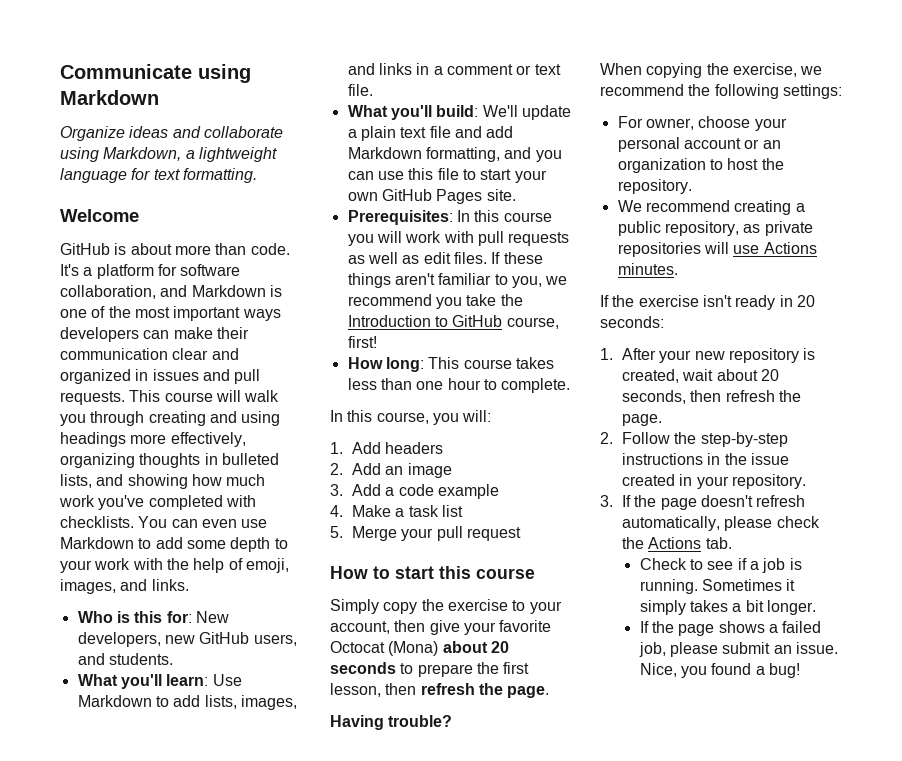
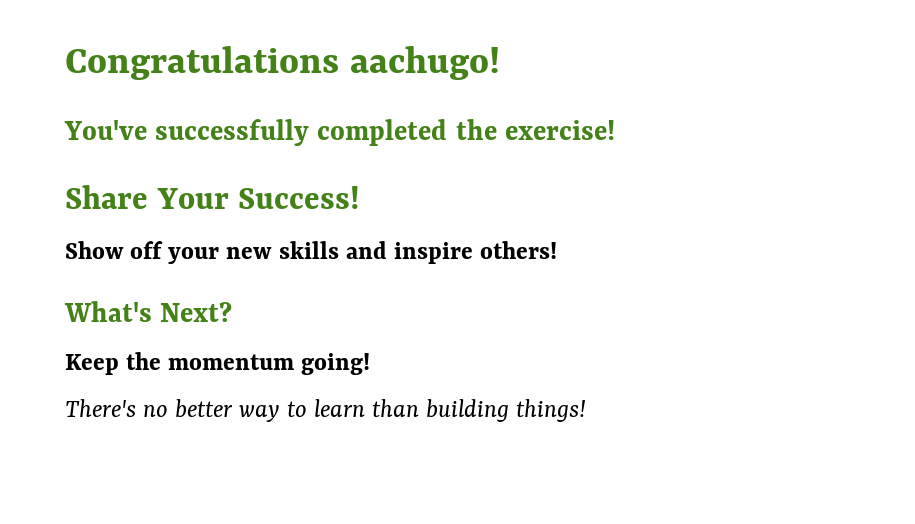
[60,64,251,83] [60,90,159,105] [60,126,283,141] [60,147,277,162] [60,168,257,183] [60,209,139,222] [60,243,290,255] [60,264,241,279] [60,285,282,299] [60,306,281,321] [60,327,249,342] [60,348,239,360] [60,369,261,384] [60,390,280,405] [60,411,281,426] [60,432,246,447] [60,453,279,468] [60,474,266,489] [59,495,256,510] [60,516,268,528] [60,537,288,552] [60,558,289,573] [60,579,189,594] [77,611,229,623] [77,632,297,647] [77,653,173,665] [77,674,242,689] [77,695,297,710] [347,63,561,75] [347,84,373,96] [347,105,571,120] [347,126,514,141] [347,147,562,162] [347,168,547,183] [347,189,516,204] [347,210,552,225] [347,231,570,246] [347,252,543,264] [347,273,568,288] [347,294,523,309] [347,315,559,329] [347,336,377,348] [347,357,554,372] [347,378,571,393] [330,410,492,425] [330,442,444,454] [330,463,452,478] [330,484,500,499] [330,505,464,517] [330,526,522,541] [330,566,535,579] [330,599,562,614] [330,620,552,635] [330,641,509,656] [330,662,530,677] [330,683,550,698] [330,715,453,730] [600,63,823,78] [600,84,842,99] [617,116,787,131] [617,137,781,152] [617,158,784,173] [617,179,692,194] [617,200,805,215] [617,221,813,236] [617,242,817,257] [617,263,678,275] [600,295,815,310] [600,316,664,328] [600,348,816,363] [622,369,780,383] [622,390,802,404] [622,414,663,426] [600,432,788,447] [622,453,790,465] [622,474,807,489] [600,495,806,510] [622,516,820,531] [622,537,732,549] [639,558,802,573] [639,579,796,594] [639,600,817,615] [639,621,822,636] [638,642,839,657] [639,663,801,678] Communicate using Markdown // Organize ideas and collaborate using Markdown, a lightweight language for text formatting. // Welcome // GitHub is about more than code. It's a platform for software collaboration, and Markdown is one of the most important ways developers can make their communication clear and organized in issues and pull requests. This course will walk you through creating and using headings more effectively, organizing thoughts in bulleted lists, and showing how much work you've completed with checklists. You can even use Markdown to add some depth to your work with the help of emoji, images, and links. // Who is this for: New developers, new GitHub users, and students. // What you'll learn: Use Markdown to add lists, images, and links in a comment or text file. // What you'll build: We'll update a plain text file and add Markdown formatting, and you can use this file to start your own GitHub Pages site. // Prerequisites: In this course you will work with pull requests as well as edit files. If these things aren't familiar to you, we recommend you take the Introduction to GitHub course, first! // How long: This course takes less than one hour to complete. // In this course, you will: // 1. Add headers // 2. Add an image // 3. Add a code example // 4. Make a task list // 5. Merge your pull request // How to start this course // Simply copy the exercise to your account, then give your favorite Octocat (Mona) about 20 seconds to prepare the first lesson, then refresh the page. // Having trouble? // When copying the exercise, we recommend the following settings: // For owner, choose your personal account or an organization to host the repository. // We recommend creating a public repository, as private repositories will use Actions minutes. // If the exercise isn't ready in 20 seconds: // 1. After your new repository is created, wait about 20 seconds, then refresh the page. // 2. Follow the step-by-step instructions in the issue created in your repository. // 3. If the page doesn't refresh automatically, please check the Actions tab. // Check to see if a job is running. Sometimes it simply takes a bit longer. // If the page shows a failed job, please submit an issue. Nice, you found a bug! -> [65,46,501,80] [64,119,615,146] [65,185,361,209] [65,241,558,264] [64,301,233,322] [65,352,371,375] [65,399,587,422] Congratulations aachugo! // You've successfully completed the exercise! // Share Your Success! // Show off your new skills and inspire others! // What's Next? // Keep the momentum going! // There's no better way to learn than building things!

